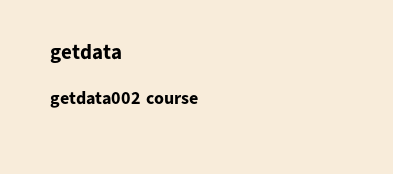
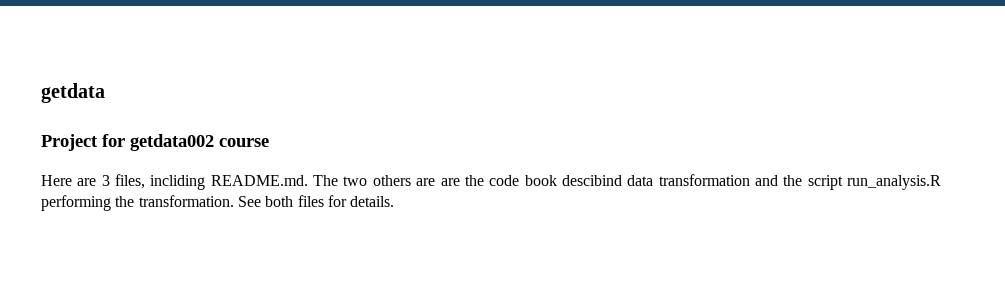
(122, 53) none -> [41,134,125,151] Project for
(198, 99) none -> [41,174,942,190] [41,195,395,211] // Here are 3 files, incliding README.md. The two others are are the code book descibind data transformation and the script run_analysis.R performing the transformation. See both files for details.

